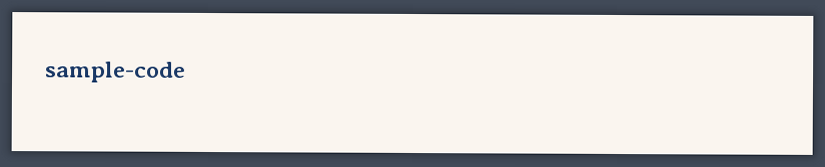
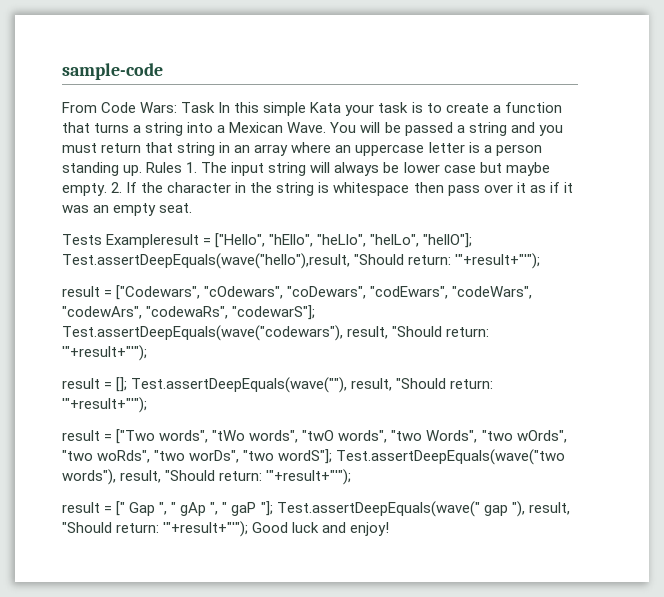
(186, 72) none -> [62,102,562,116] [62,122,563,136] [62,142,542,156] [62,162,550,176] [62,182,573,196] [62,203,193,216] [62,233,473,248] [62,253,541,269] [62,285,533,300] [62,305,316,320] [62,325,490,341] [62,345,147,361] [62,377,494,393] [62,397,147,413] [62,429,567,444] [62,449,566,465] [62,469,352,485] [62,501,570,517] [62,521,390,537] // From Code Wars: Task In this simple Kata your task is to create a function that turns a string into a Mexican Wave. You will be passed a string and you must return that string in an array where an uppercase letter is a person standing up. Rules 1. The input string will always be lower case but maybe empty. 2. If the character in the string is whitespace then pass over it as if it was an empty seat. // Tests Exampleresult = ["Hello", "hEllo", "heLlo", "helLo", "hellO"]; Test.assertDeepEquals(wave("hello"),result, "Should return: '"+result+"'"); // result = ["Codewars", "cOdewars", "coDewars", "codEwars", "codeWars", "codewArs", "codewaRs", "codewarS"]; Test.assertDeepEquals(wave("codewars"), result, "Should return: '"+result+"'"); // result = []; Test.assertDeepEquals(wave(""), result, "Should return: '"+result+"'"); // result = ["Two words", "tWo words", "twO words", "two Words", "two wOrds", "two woRds", "two worDs", "two wordS"]; Test.assertDeepEquals(wave("two words"), result, "Should return: '"+result+"'"); // result = [" Gap ", " gAp ", " gaP "]; Test.assertDeepEquals(wave(" gap "), result, "Should return: '"+result+"'"); Good luck and enjoy!

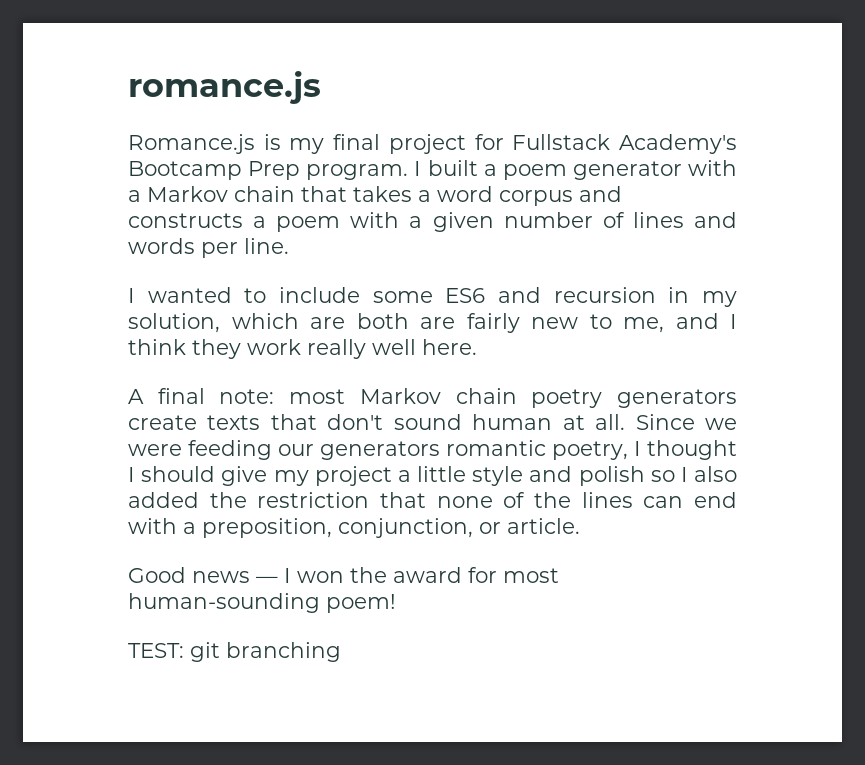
[62,63,163,80] [62,102,562,116] [62,122,563,136] [62,142,542,156] [62,162,550,176] [62,182,573,196] [62,203,193,216] [62,233,473,248] [62,253,541,269] [62,285,533,300] [62,305,316,320] [62,325,490,341] [62,345,147,361] [62,377,494,393] [62,397,147,413] [62,429,567,444] [62,449,566,465] [62,469,352,485] [62,501,570,517] [62,521,390,537] sample-code // From Code Wars: Task In this simple Kata your task is to create a function that turns a string into a Mexican Wave. You will be passed a string and you must return that string in an array where an uppercase letter is a person standing up. Rules 1. The input string will always be lower case but maybe empty. 2. If the character in the string is whitespace then pass over it as if it was an empty seat. // Tests Exampleresult = ["Hello", "hEllo", "heLlo", "helLo", "hellO"]; Test.assertDeepEquals(wave("hello"),result, "Should return: '"+result+"'"); // result = ["Codewars", "cOdewars", "coDewars", "codEwars", "codeWars", "codewArs", "codewaRs", "codewarS"]; Test.assertDeepEquals(wave("codewars"), result, "Should return: '"+result+"'"); // result = []; Test.assertDeepEquals(wave(""), result, "Should return: '"+result+"'"); // result = ["Two words", "tWo words", "twO words", "two Words", "two wOrds", "two woRds", "two worDs", "two wordS"]; Test.assertDeepEquals(wave("two words"), result, "Should return: '"+result+"'"); // result = [" Gap ", " gAp ", " gaP "]; Test.assertDeepEquals(wave(" gap "), result, "Should return: '"+result+"'"); Good luck and enjoy! -> [128,71,321,104] [128,134,737,154] [128,160,737,180] [128,186,622,206] [128,212,737,232] [128,238,289,258] [128,287,737,307] [128,313,737,333] [128,339,477,359] [128,388,737,408] [128,414,738,430] [128,440,737,460] [128,466,737,486] [128,492,737,508] [128,518,580,538] [128,567,559,583] [128,593,396,613] [128,642,341,662] romance.js // Romance.js is my final project for Fullstack Academy's Bootcamp Prep program. I built a poem generator with a Markov chain that takes a word corpus and constructs a poem with a given number of lines and words per line. // I wanted to include some ES6 and recursion in my solution, which are both are fairly new to me, and I think they work really well here. // A final note: most Markov chain poetry generators create texts that don't sound human at all. Since we were feeding our generators romantic poetry, I thought I should give my project a little style and polish so I also added the restriction that none of the lines can end with a preposition, conjunction, or article. // Good news — I won the award for most human-sounding poem! // TEST: git branching

